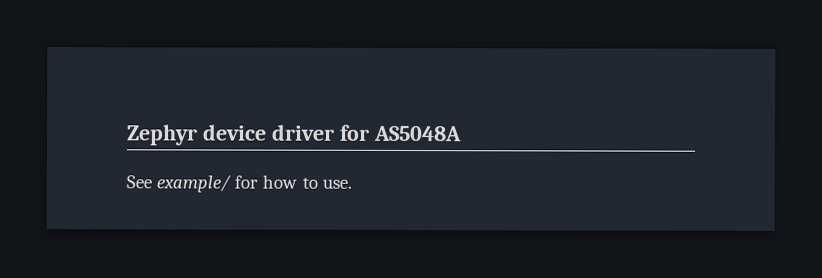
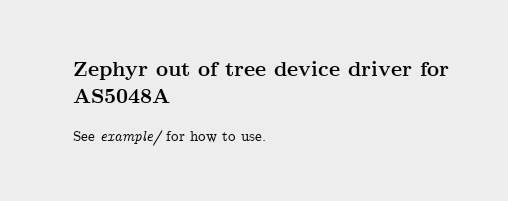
(198, 135) none -> [156,62,266,76] out of tree

